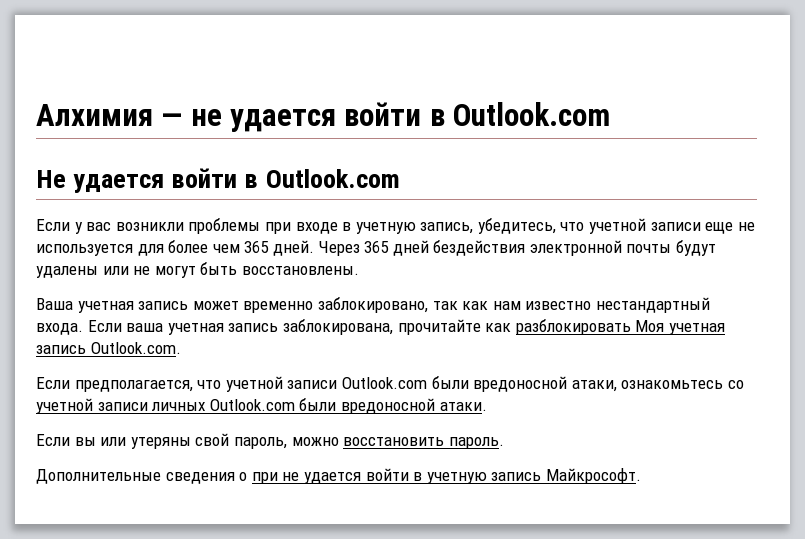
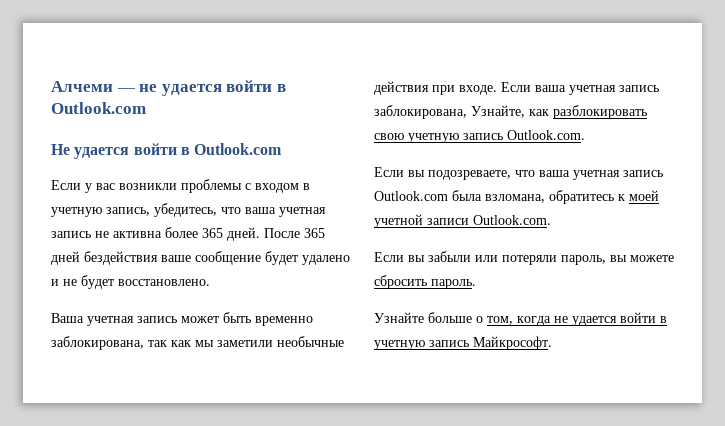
[36,104,153,126] Алхимия -> [51,81,113,92] Алчеми
[264,222,338,234] при входе -> [245,183,299,193] с входом
[589,218,755,234] [36,240,240,256] учетной записи еще не используется для более чем -> [245,207,326,217] [51,227,198,238] ваша учетная запись не активна более
[318,241,360,256] Через -> [264,228,300,238] После
[529,240,717,256] [36,262,359,278] [36,297,710,313] [36,323,83,335] электронной почты будут удалены или не могут быть восстановлены. // Ваша учетная запись может временно заблокировано, так как нам известно нестандартный входа. -> [161,251,350,265] [51,275,210,289] [51,312,313,326] [51,336,344,350] [374,81,497,95] ваше сообщение будет удалено и не будет восстановлено. // Ваша учетная запись может быть временно заблокирована, так как мы заметили необычные действия при входе.
[397,319,481,335] прочитайте -> [471,105,525,118] Узнайте,
[635,320,725,335] Моя учетная -> [374,133,459,143] свою учетную
[74,376,744,392] [36,398,487,414] [36,433,504,449] [36,469,278,484] предполагается, что учетной записи Outlook.com были вредоносной атаки, ознакомьтесь со учетной записи личных Outlook.com были вредоносной атаки. // Если вы или утеряны свой пароль, можно восстановить пароль. // Дополнительные сведения о при -> [408,170,663,180] [374,190,659,204] [374,214,551,228] [374,251,674,265] [374,275,476,289] [374,312,551,326] вы подозреваете, что ваша учетная запись Outlook.com была взломана, обратитесь к моей учетной записи Outlook.com. // Если вы забыли или потеряли пароль, вы можете сбросить пароль. // Узнайте больше о том, когда

